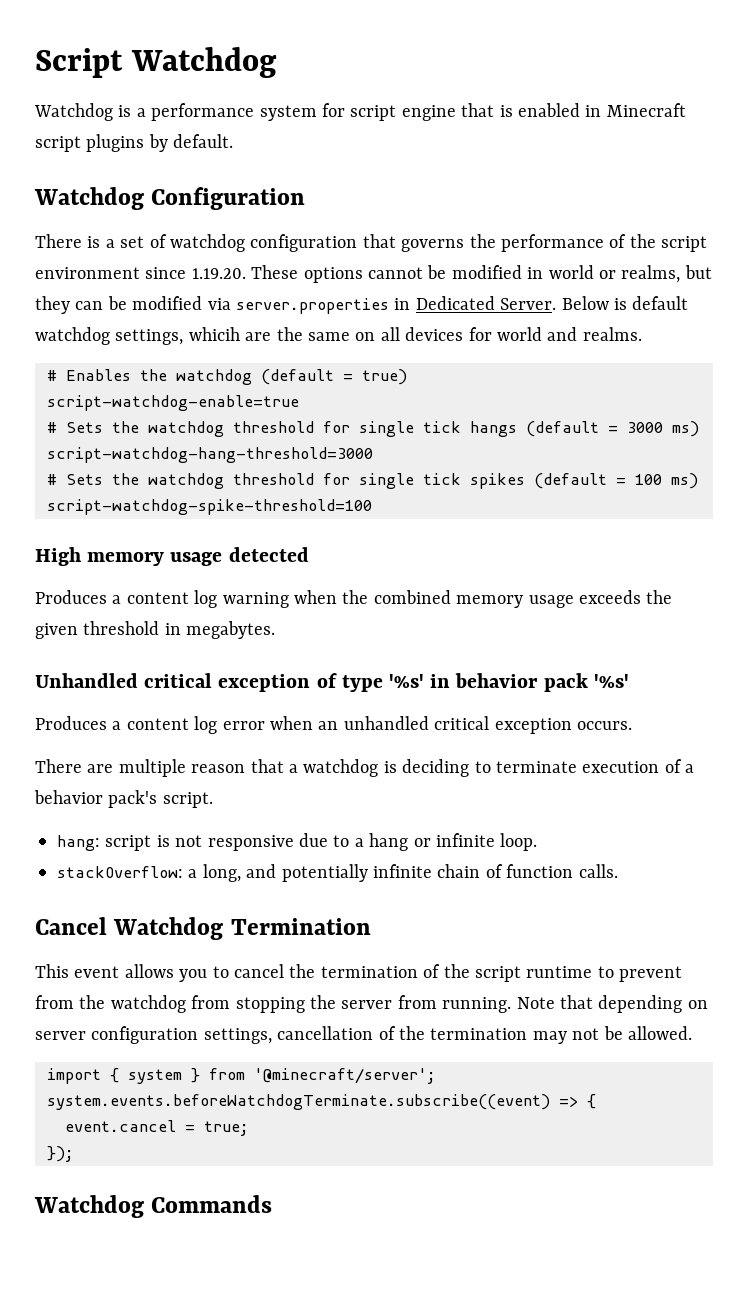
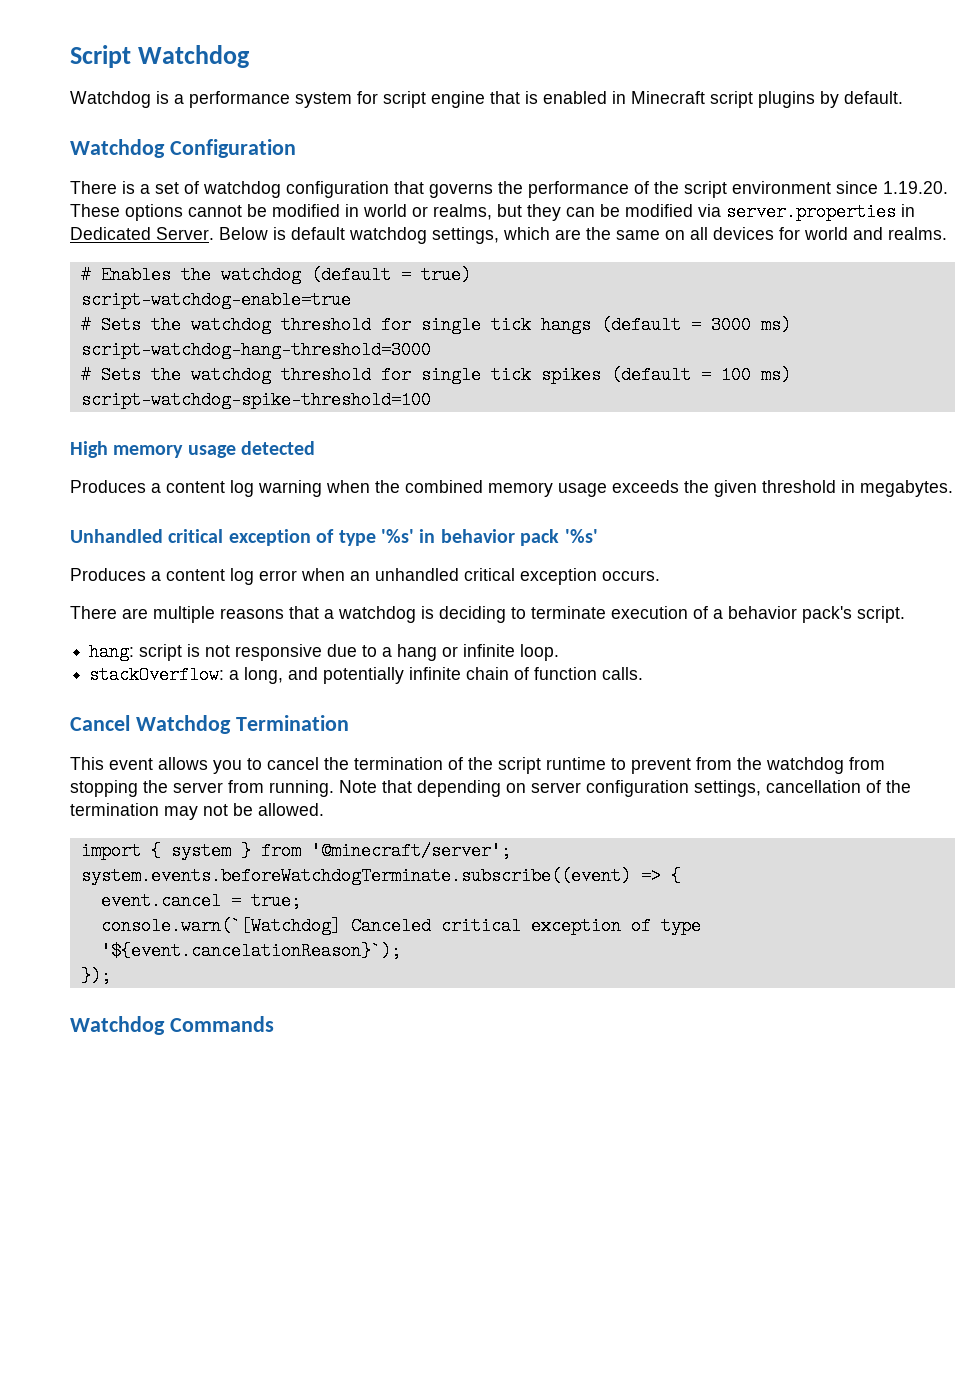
[188,327,240,341] whicih -> [503,227,550,240] which
[191,764,246,773] reason -> [220,608,284,619] reasons
(249, 1128) none -> [100,917,701,935] [100,942,401,960] // console.warn(`[Watchdog] Canceled critical exception of type '${event.cancelationReason}`);

